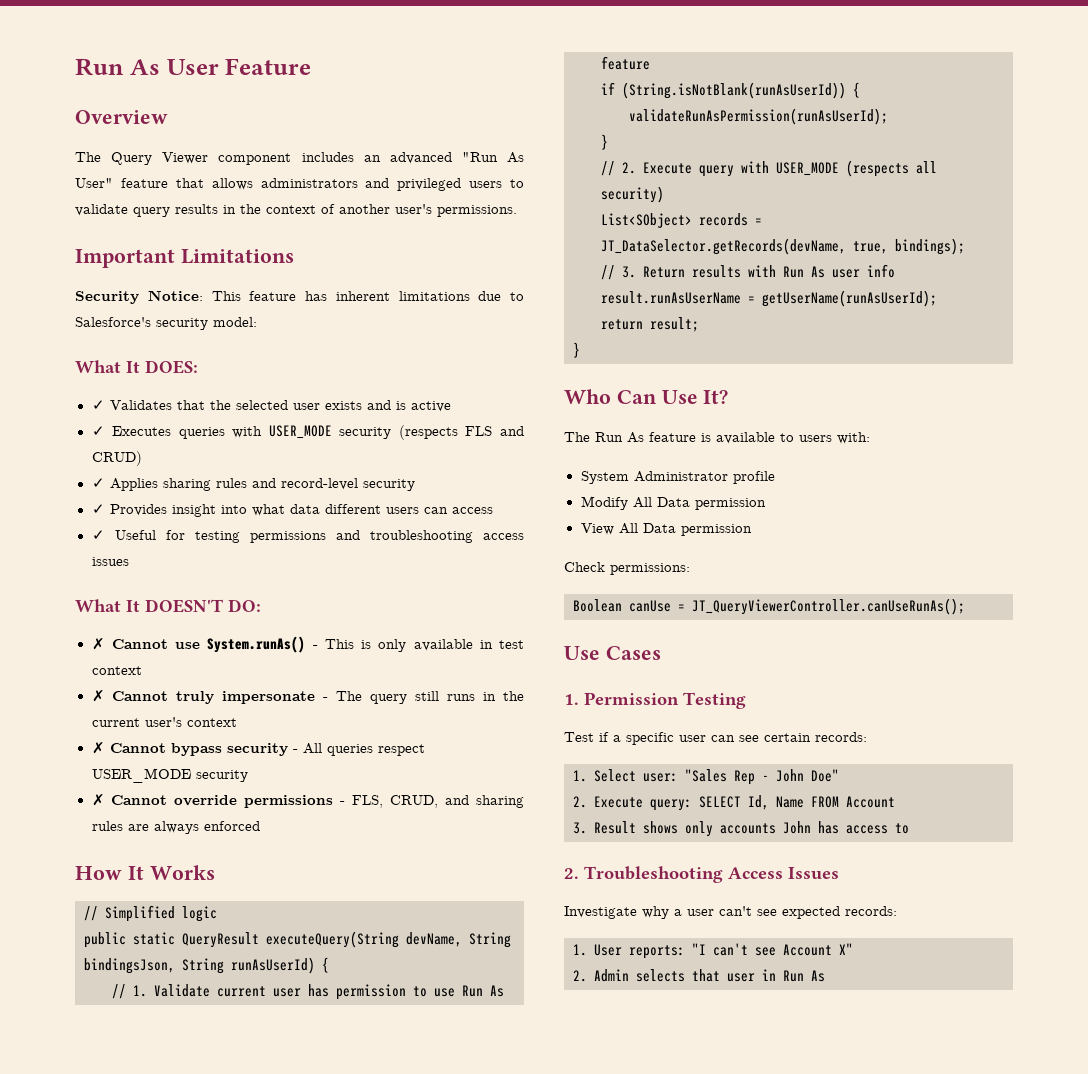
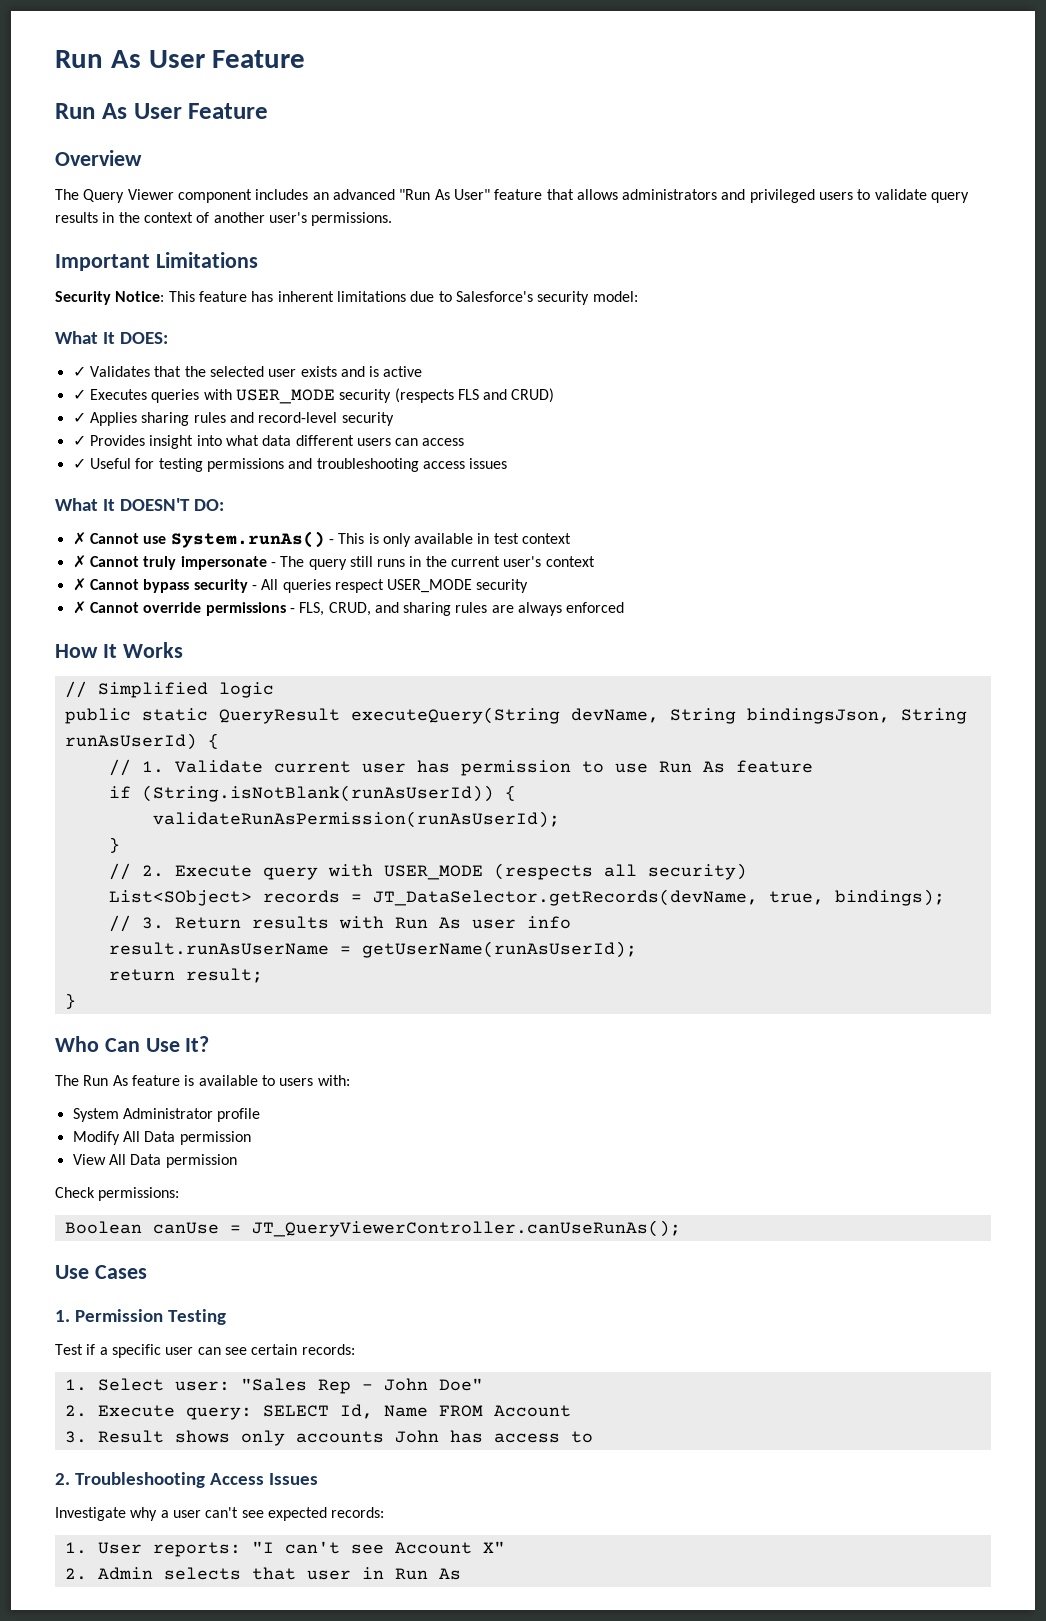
[75,58,312,76] Run As User Feature -> [55,50,306,68] [55,103,269,119] Run As User Feature // Run As User Feature

